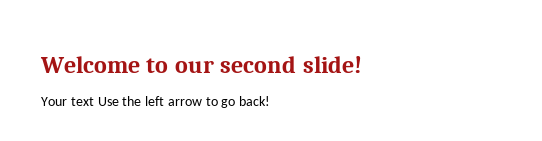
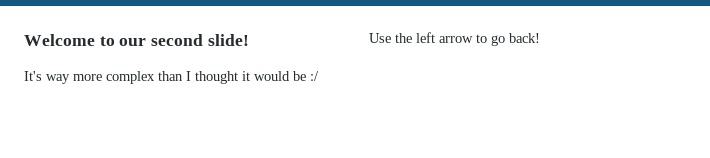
[41,97,94,106] Your text -> [24,71,319,84] It's way more complex than I thought it would be :/

